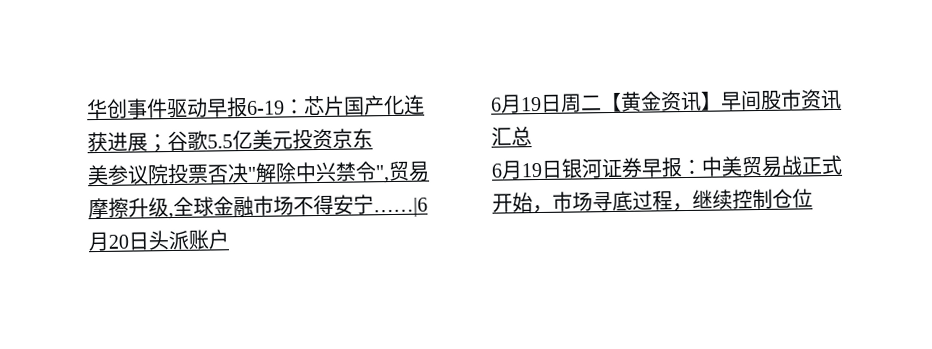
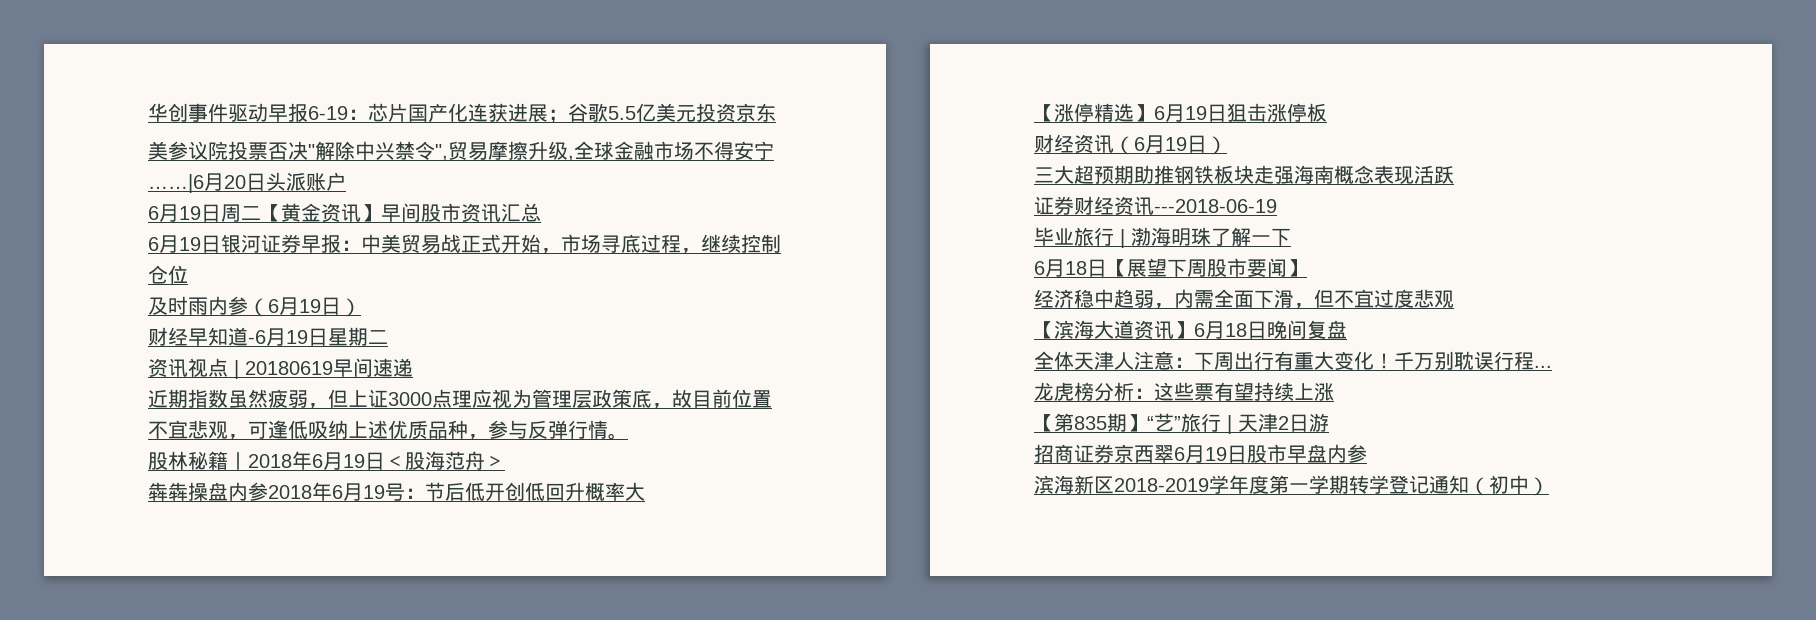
(813, 198) none -> [148,296,361,317] [148,327,388,346] [148,358,413,379] [148,389,772,409] [148,420,628,440] [148,451,505,471] [148,482,645,501] [1034,103,1327,122] [1034,134,1227,155] [1034,165,1454,185] [1034,196,1277,216] [1034,227,1291,248] [1034,258,1307,277] [1034,289,1454,309] [1034,320,1347,340] [1034,351,1552,370] [1034,382,1334,401] [1034,413,1329,434] [1034,444,1367,463] [1034,475,1549,496] // 及时雨内参（6月19日） // 财经早知道-6月19日星期二 // 资讯视点 | 20180619早间速递 // 近期指数虽然疲弱，但上证3000点理应视为管理层政策底，故目前位置不宜悲观，可逢低吸纳上述优质品种，参与反弹行情。 // 股林秘籍丨2018年6月19日＜股海范舟＞ // 犇犇操盘内参2018年6月19号：节后低开创低回升概率大 // 【涨停精选】6月19日狙击涨停板 // 财经资讯（6月19日） // 三大超预期助推钢铁板块走强海南概念表现活跃 // 证券财经资讯---2018-06-19 // 毕业旅行 | 渤海明珠了解一下 // 6月18日【展望下周股市要闻】 // 经济稳中趋弱，内需全面下滑，但不宜过度悲观 // 【滨海大道资讯】6月18日晚间复盘 // 全体天津人注意：下周出行有重大变化！千万别耽误行程... // 龙虎榜分析：这些票有望持续上涨 // 【第835期】“艺”旅行 | 天津2日游 // 招商证券京西翠6月19日股市早盘内参 // 滨海新区2018-2019学年度第一学期转学登记通知（初中）

